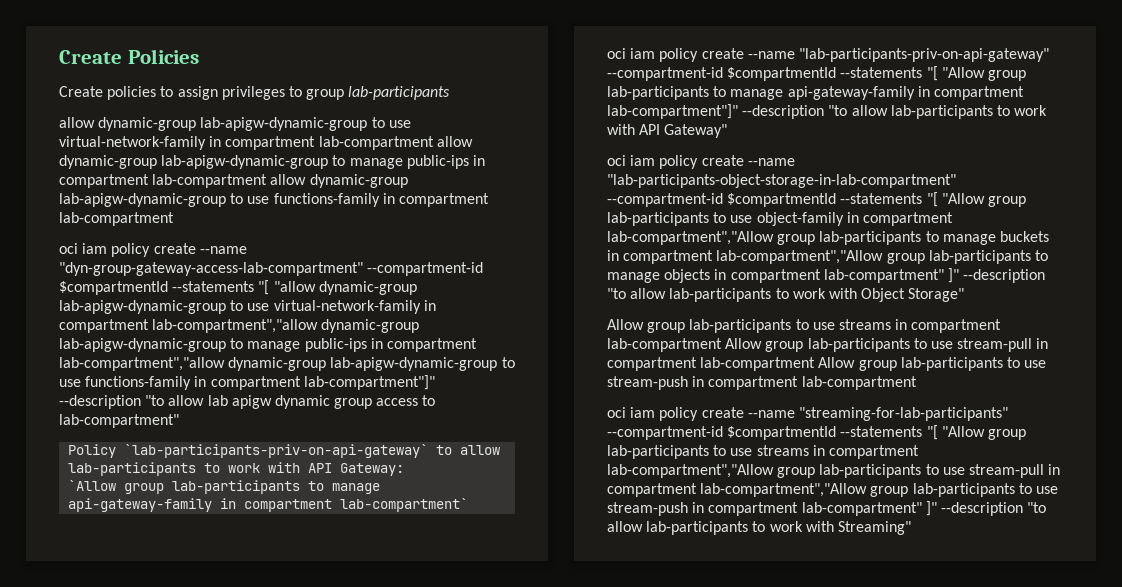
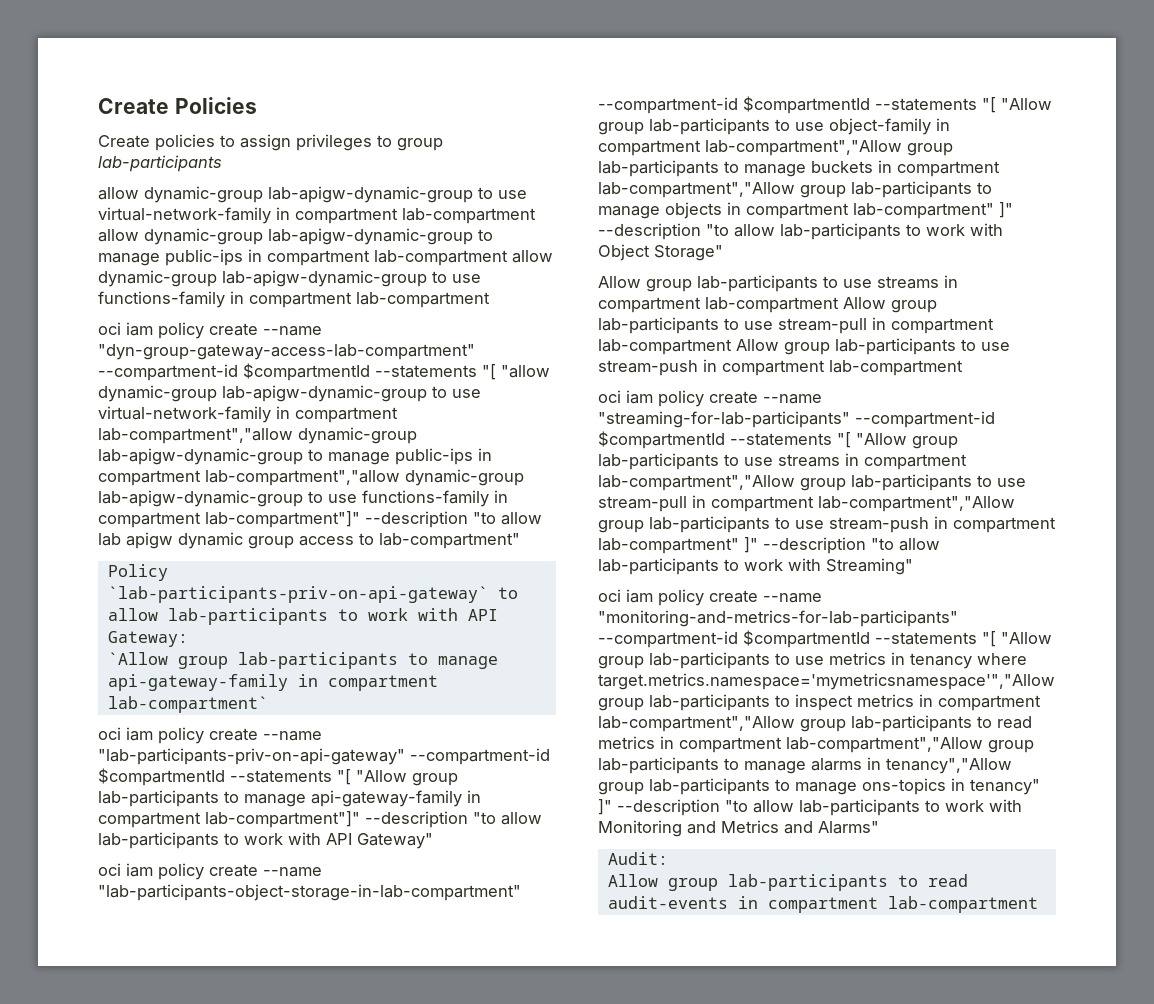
(911, 528) none -> [598,589,822,606] [598,610,958,627] [598,630,1052,648] [598,652,1027,669] [598,673,1055,690] [598,694,1041,711] [598,715,1032,732] [598,736,1034,753] [598,757,1012,774] [598,778,1040,795] [598,799,1022,816] [598,820,879,837] [607,852,668,865] [607,874,968,891] [607,896,1038,913] // oci iam policy create --name "monitoring-and-metrics-for-lab-participants" --compartment-id $compartmentId --statements "[ "Allow group lab-participants to use metrics in tenancy where target.metrics.namespace='mymetricsnamespace'","Allow group lab-participants to inspect metrics in compartment lab-compartment","Allow group lab-participants to read metrics in compartment lab-compartment","Allow group lab-participants to manage alarms in tenancy","Allow group lab-participants to manage ons-topics in tenancy" ]" --description "to allow lab-participants to work with Monitoring and Metrics and Alarms" // Audit: // Allow group lab-participants to read audit-events in compartment lab-compartment

